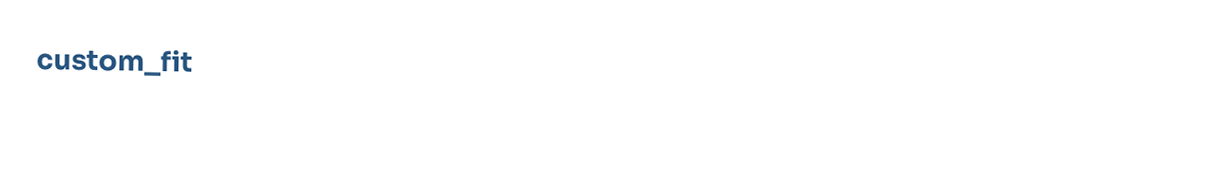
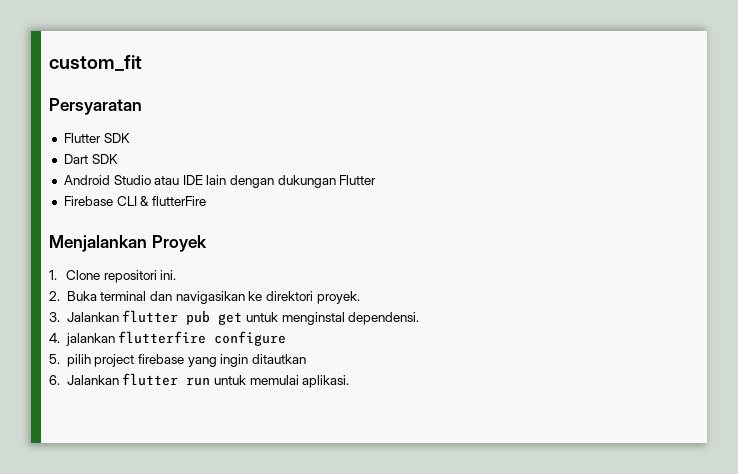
(193, 61) none -> [49,98,142,115] [63,133,130,143] [63,154,118,164] [63,175,377,188] [63,196,206,206] [49,235,207,252] [49,270,177,283] [49,291,360,304] [49,310,420,325] [49,331,287,346] [49,354,306,367] [49,373,350,388] // Persyaratan // Flutter SDK // Dart SDK // Android Studio atau IDE lain dengan dukungan Flutter // Firebase CLI & flutterFire // Menjalankan Proyek // 1. Clone repositori ini. // 2. Buka terminal dan navigasikan ke direktori proyek. // 3. Jalankan flutter pub get untuk menginstal dependensi. // 4. jalankan flutterfire configure // 5. pilih project firebase yang ingin ditautkan // 6. Jalankan flutter run untuk memulai aplikasi.

